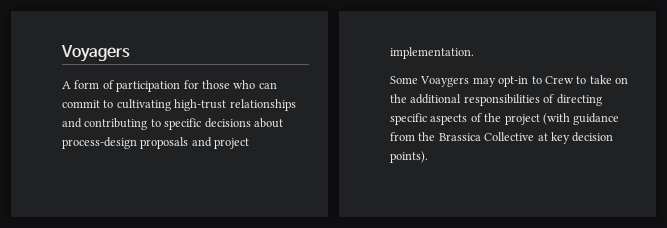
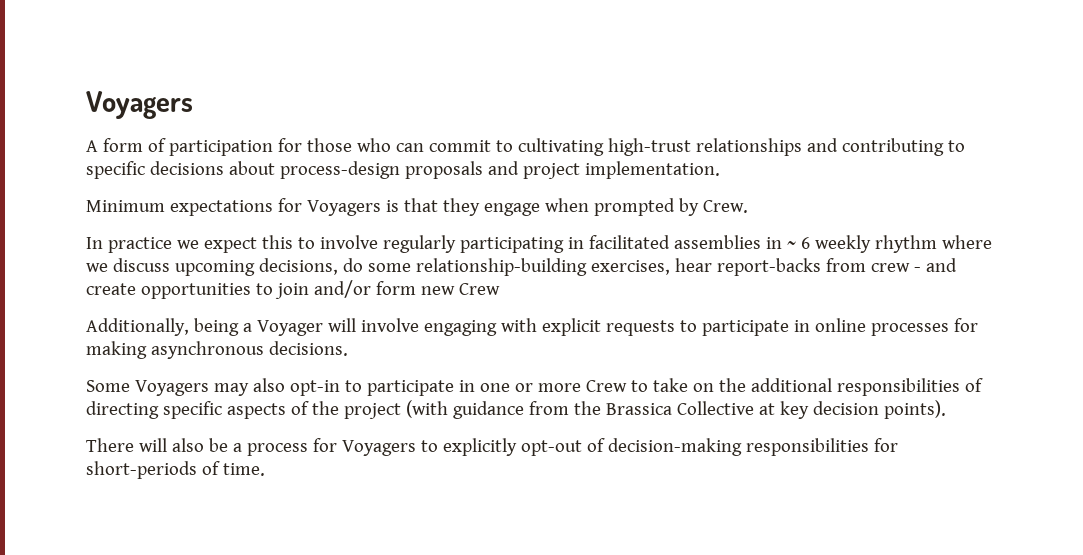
[390,76,542,87] Some Voaygers may opt-in to -> [86,198,748,216] [86,235,992,253] [86,258,957,276] [86,280,500,299] [86,318,978,336] [86,341,348,359] [86,378,581,396] Minimum expectations for Voyagers is that they engage when prompted by Crew. // In practice we expect this to involve regularly participating in facilitated assemblies in ~ 6 weekly rhythm where we discuss upcoming decisions, do some relationship-building exercises, hear report-backs from crew - and create opportunities to join and/or form new Crew // Additionally, being a Voyager will involve engaging with explicit requests to participate in online processes for making asynchronous decisions. // Some Voyagers may also opt-in to participate in one or more
(428, 157) none -> [86,438,898,456] [86,461,265,479] // There will also be a process for Voyagers to explicitly opt-out of decision-making responsibilities for short-periods of time.

